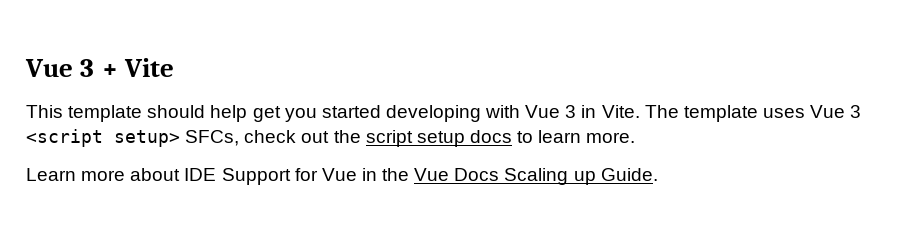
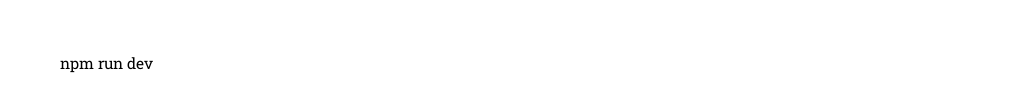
[25,58,174,77] [26,105,862,122] [26,129,636,147] [26,168,658,185] Vue 3 + Vite // This template should help get you started developing with Vue 3 in Vite. The template uses Vue 3 <script setup> SFCs, check out the script setup docs to learn more. // Learn more about IDE Support for Vue in the Vue Docs Scaling up Guide. -> [60,57,154,73] npm run dev

